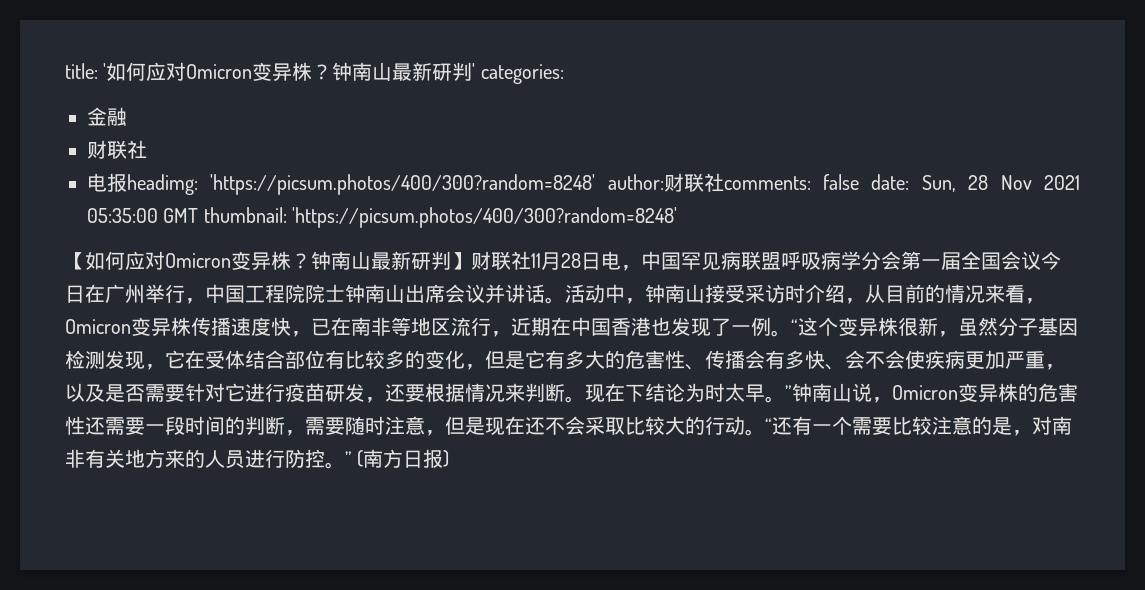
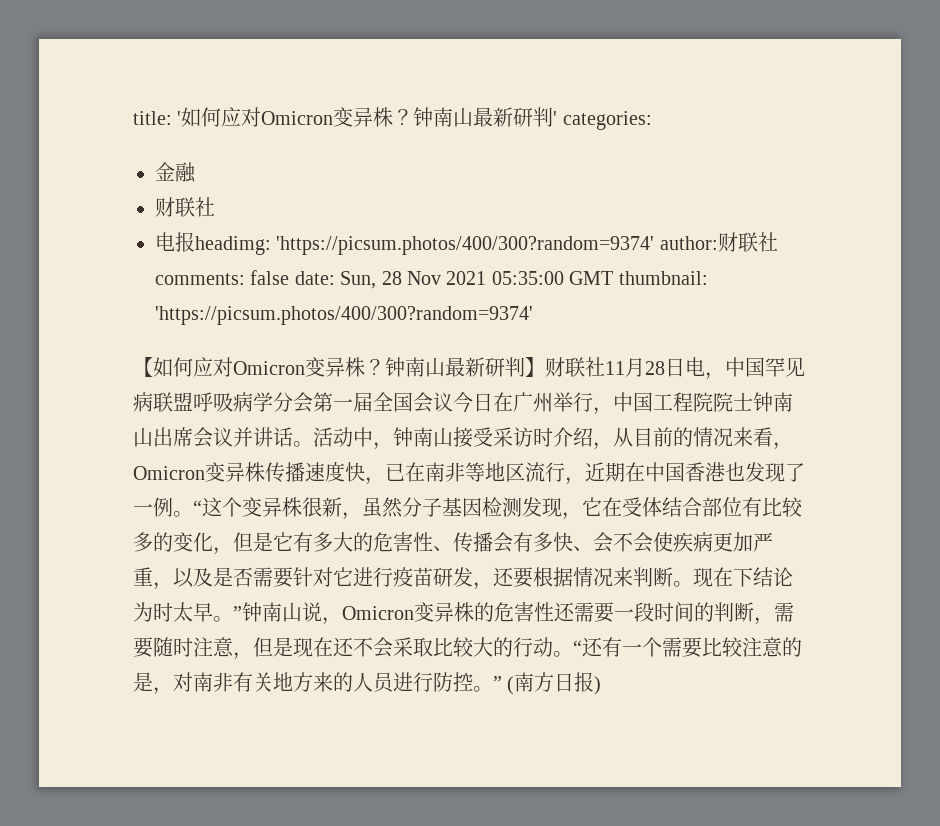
[210,174,596,195] 'https://picsum.photos/400/300?random=8248' -> [276,236,655,255] 'https://picsum.photos/400/300?random=9374'
[292,207,678,228] 'https://picsum.photos/400/300?random=8248' -> [155,306,533,325] 'https://picsum.photos/400/300?random=9374'

